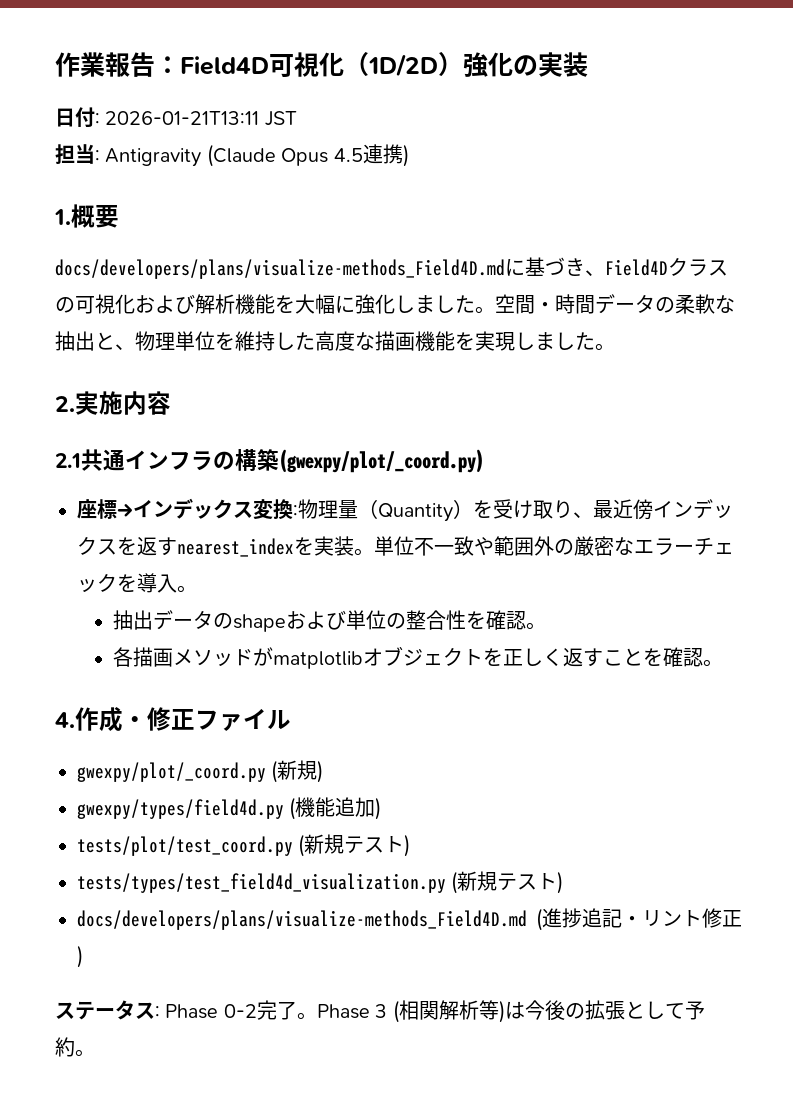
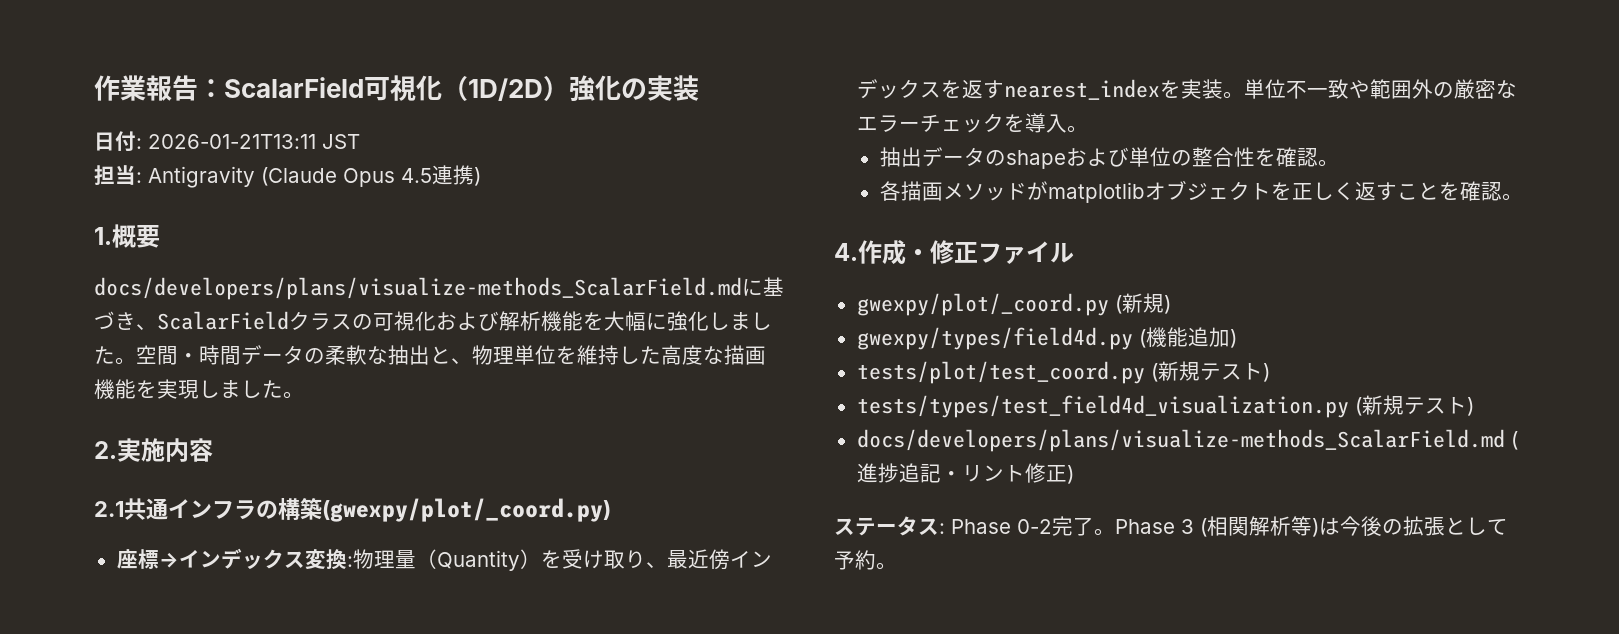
[180,56,269,75] Field4D -> [224,77,364,98] ScalarField
[55,259,505,279] docs/developers/plans/visualize-methods_Field4D.md -> [94,277,742,300] docs/developers/plans/visualize-methods_ScalarField.md
[605,259,668,276] Field4D -> [157,311,289,330] ScalarField
[77,910,527,930] docs/developers/plans/visualize-methods_Field4D.md -> [856,429,1505,452] docs/developers/plans/visualize-methods_ScalarField.md

